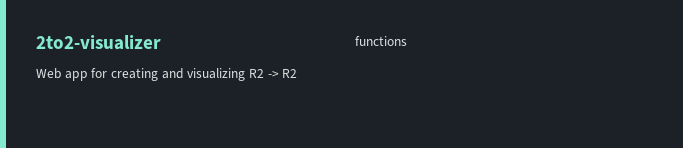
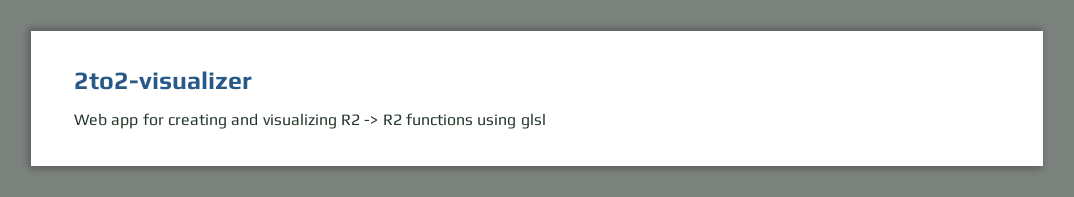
(407, 41) none -> [477,113,546,129] using glsl

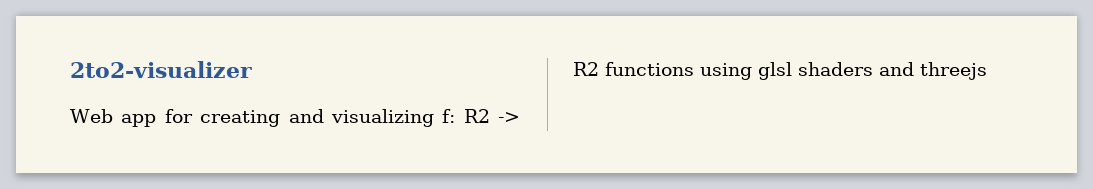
(337, 121) none -> [442,109,456,123] f:
(546, 121) none -> [798,62,987,80] shaders and threejs

